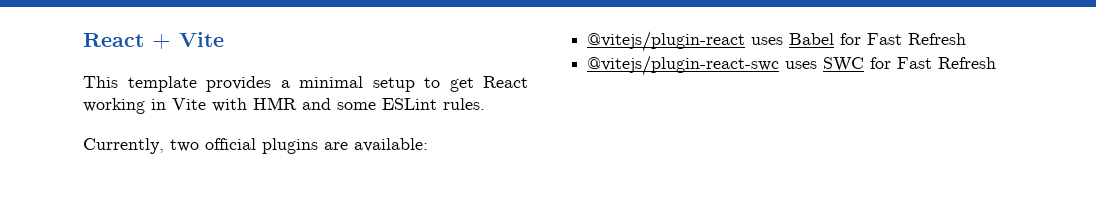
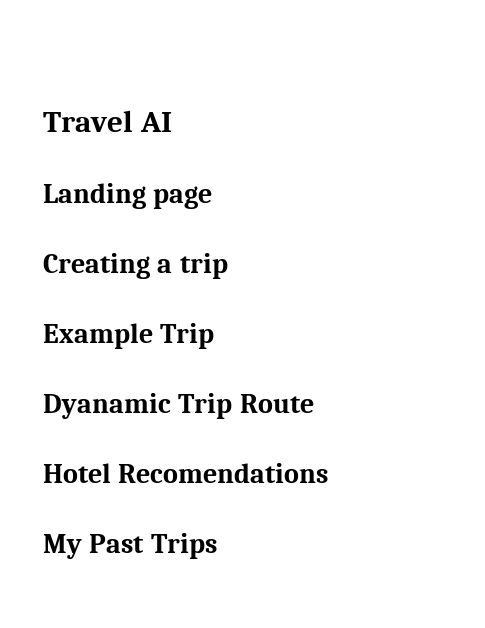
[83,32,224,49] [83,76,528,92] [83,97,485,114] [83,138,428,154] [587,31,967,52] [587,55,997,76] React + Vite // This template provides a minimal setup to get React working in Vite with HMR and some ESLint rules. // Currently, two official plugins are available: // @vitejs/plugin-react uses Babel for Fast Refresh // @vitejs/plugin-react-swc uses SWC for Fast Refresh -> [43,110,173,132] [43,183,213,209] [43,253,228,279] [43,323,215,349] [43,393,314,419] [43,463,329,483] [43,533,217,559] Travel AI // Landing page // Creating a trip // Example Trip // Dyanamic Trip Route // Hotel Recomendations // My Past Trips

